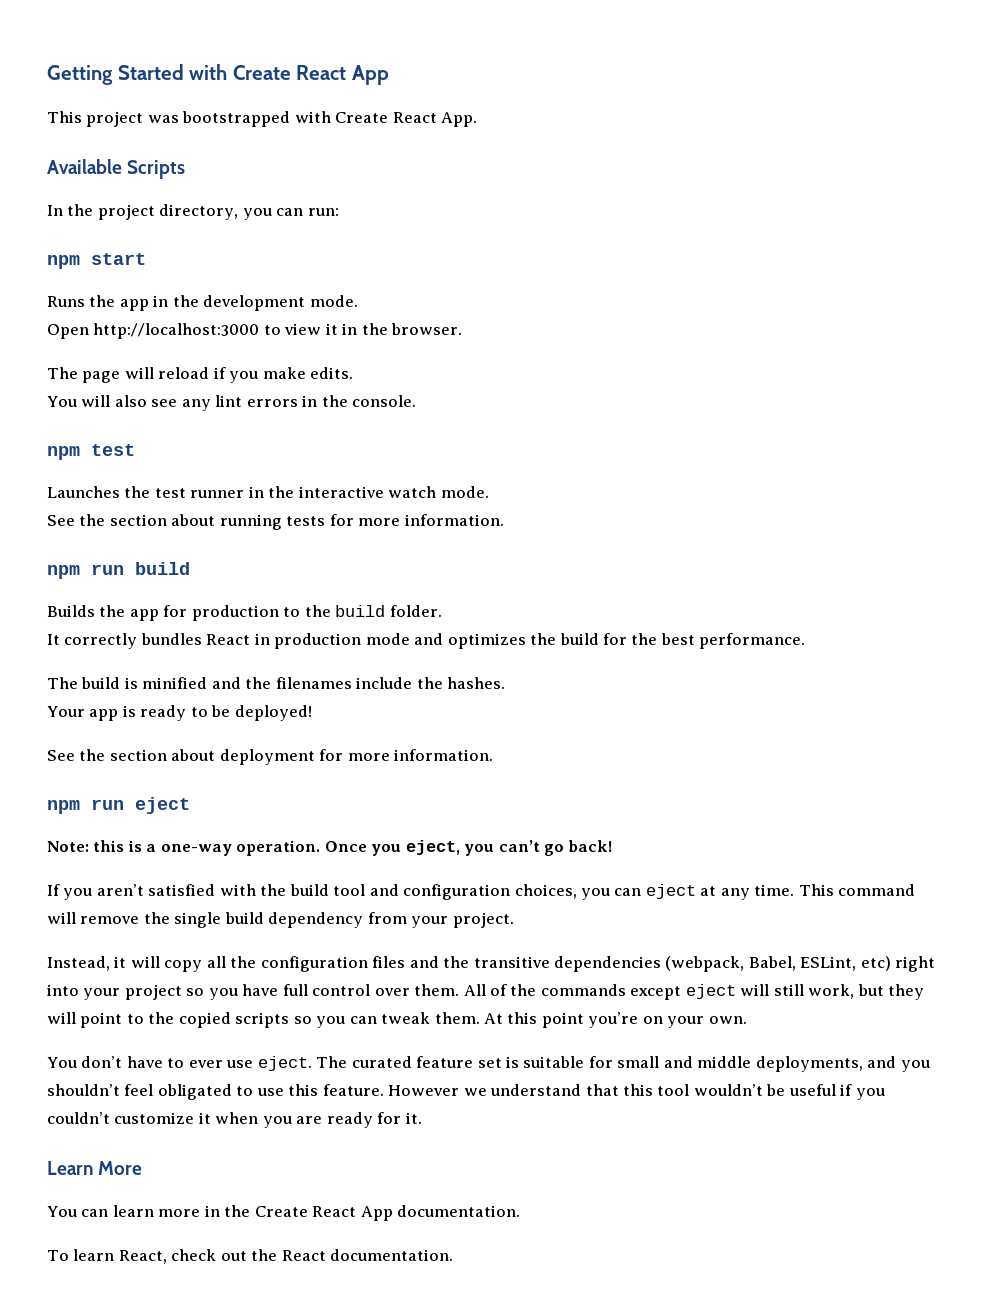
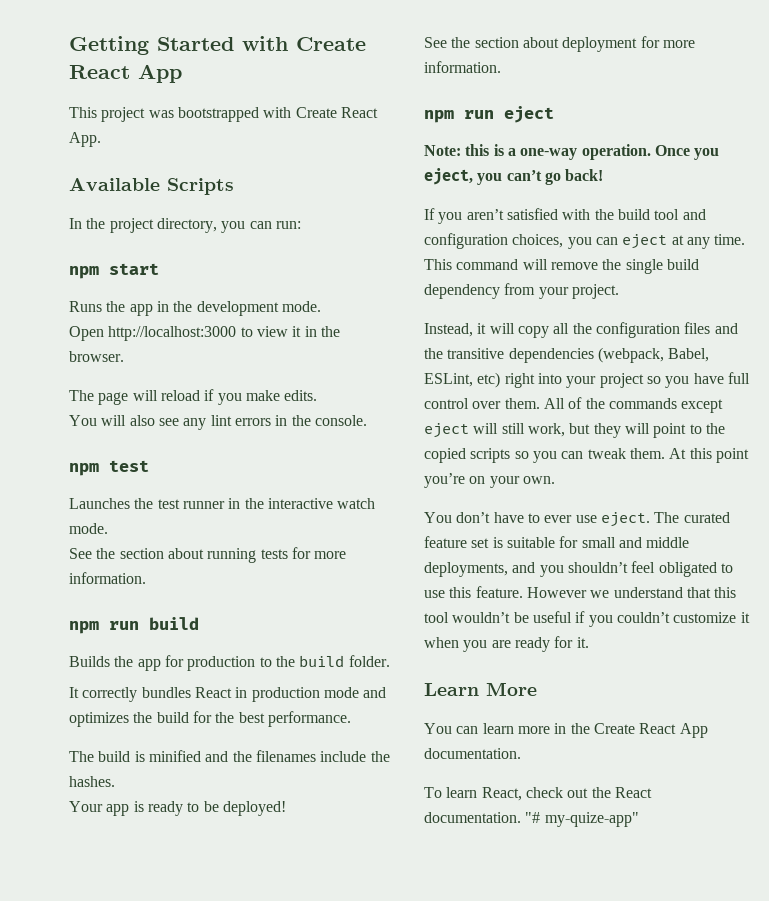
(454, 1255) none -> [525,812,639,827] "# my-quize-app"

